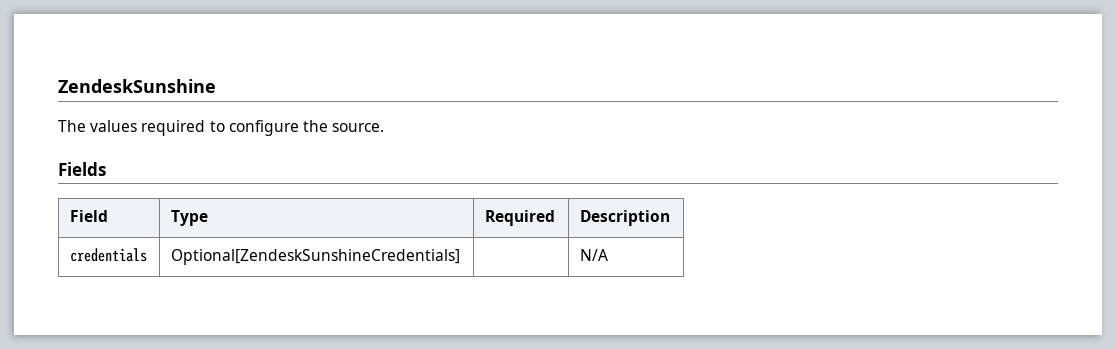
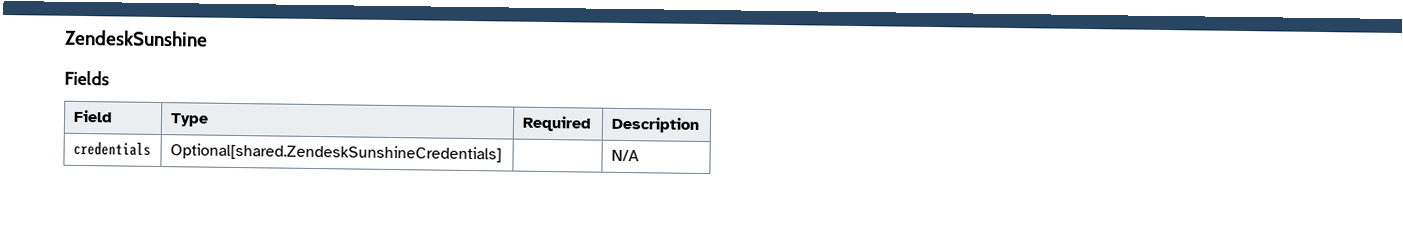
[58,120,385,136] // The values required to configure the source. -> (208, 38) none
[170,249,460,265] Optional[ZendeskSunshineCredentials] -> [169,143,502,163] Optional[shared.ZendeskSunshineCredentials]

